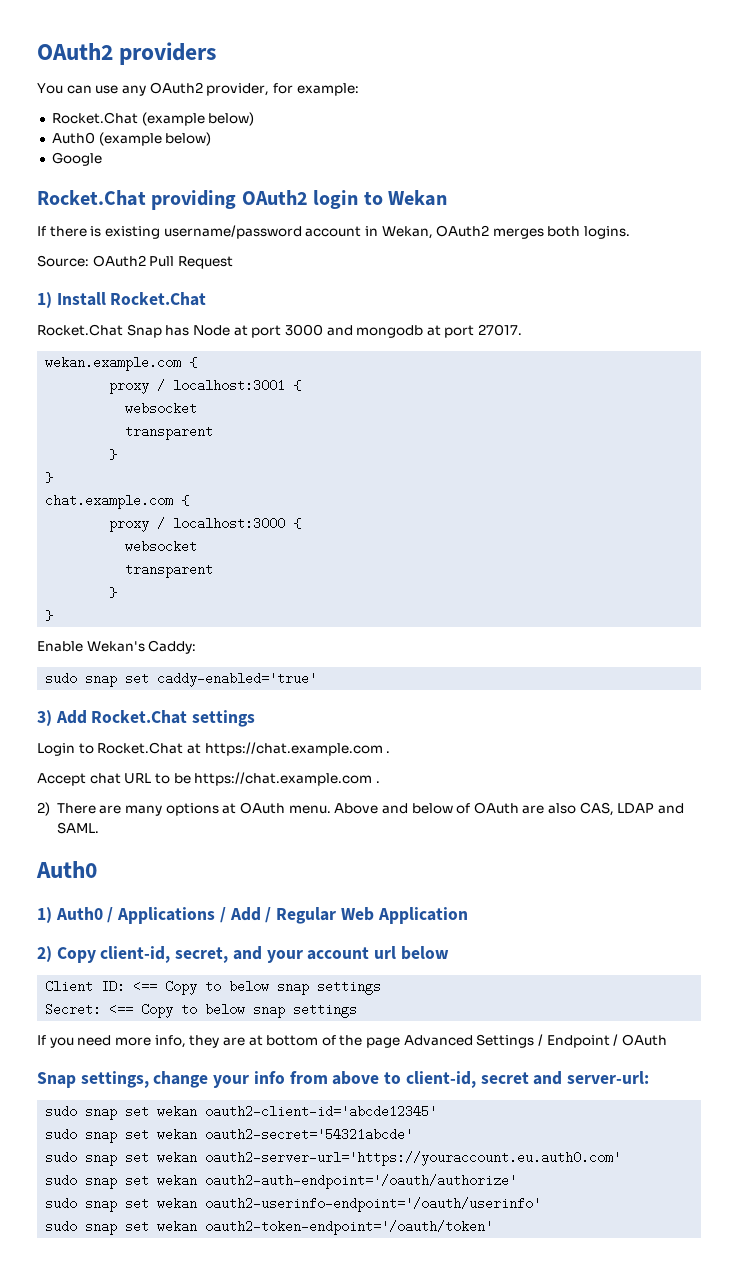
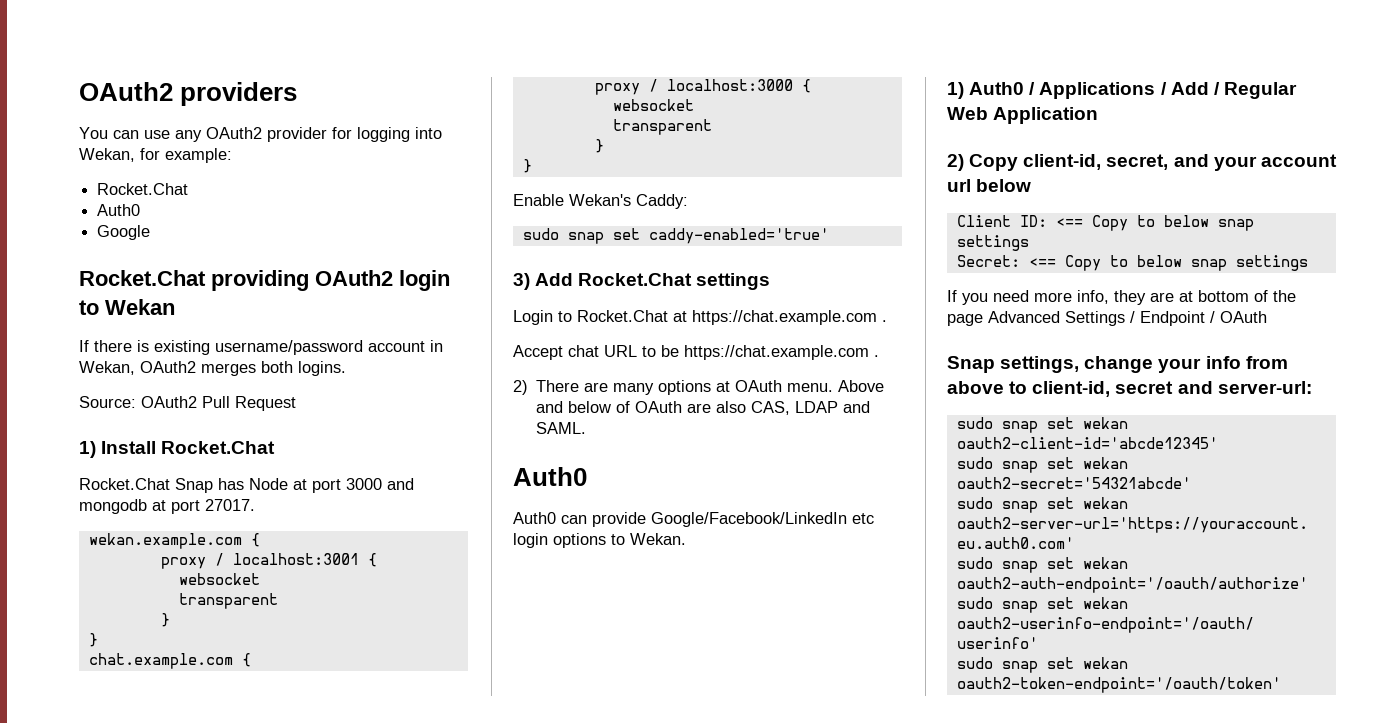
[206,83,270,96] provider, -> [267,127,442,142] [79,148,135,162] provider for logging into Wekan,
[141,112,255,126] [51,132,212,146] (example below) // Auth0 (example below) -> [97,204,141,216] // Auth0
(97, 869) none -> [513,512,874,527] [513,533,686,548] // Auth0 can provide Google/Facebook/LinkedIn etc login options to Wekan.

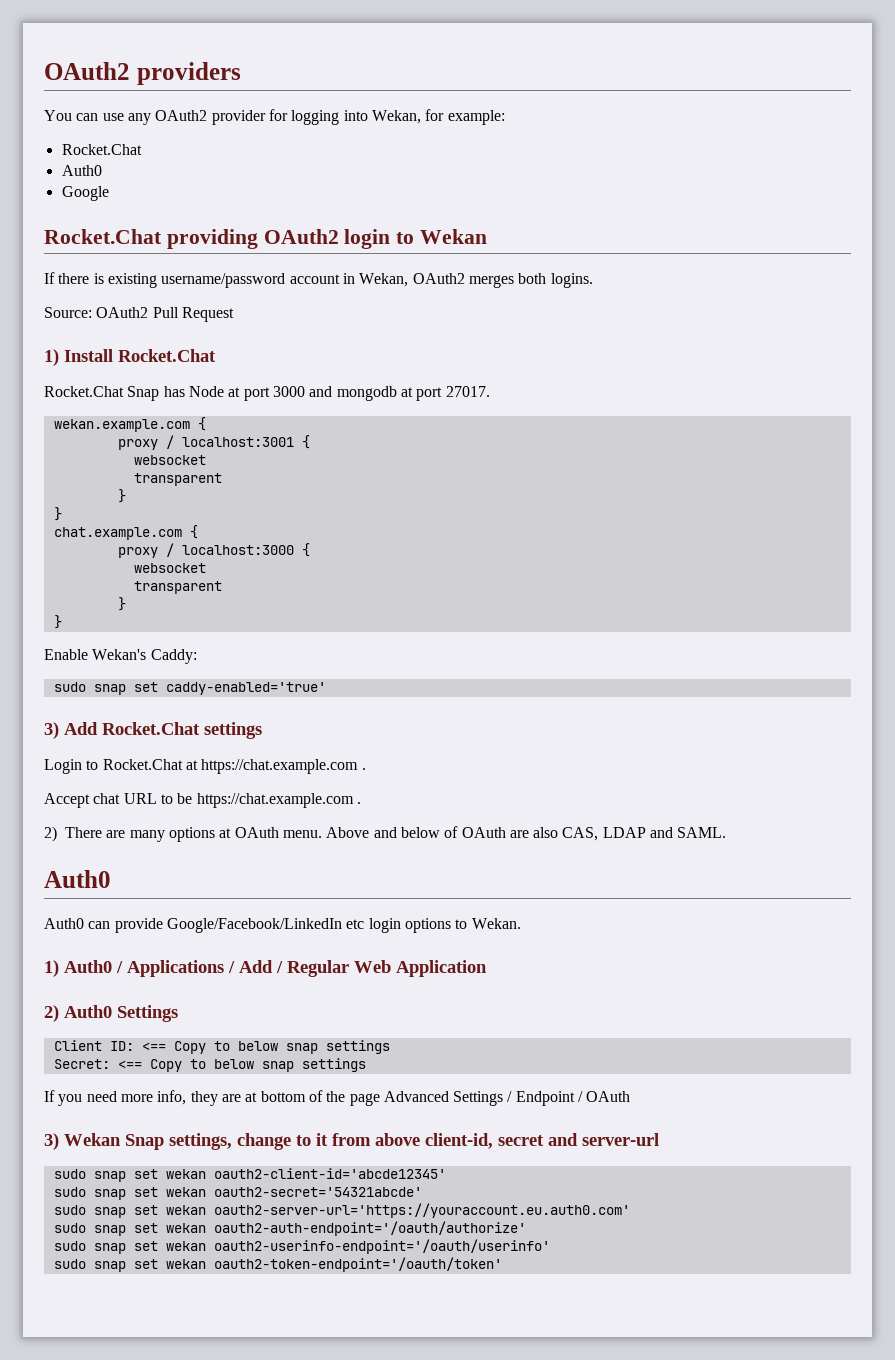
[969,154,1337,171] [947,179,1032,192] Copy client-id, secret, and your account url below -> [64,1005,178,1022] Auth0 Settings
(1267, 317) none -> [44,1133,121,1150] 3) Wekan
[1158,356,1241,373] your info -> [296,1133,328,1146] to it
[1009,381,1028,394] to -> (420, 1139) none
[1217,381,1312,394] server-url: -> [582,1133,659,1146] server-url

